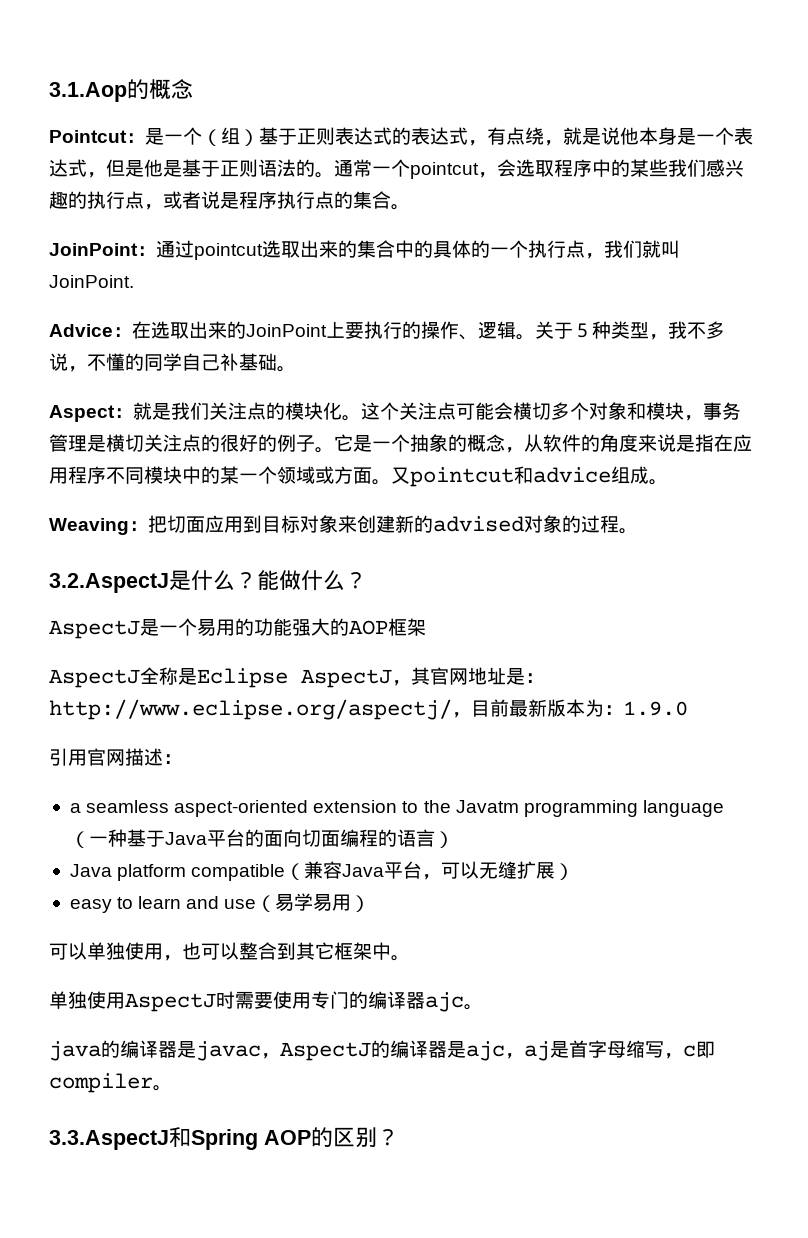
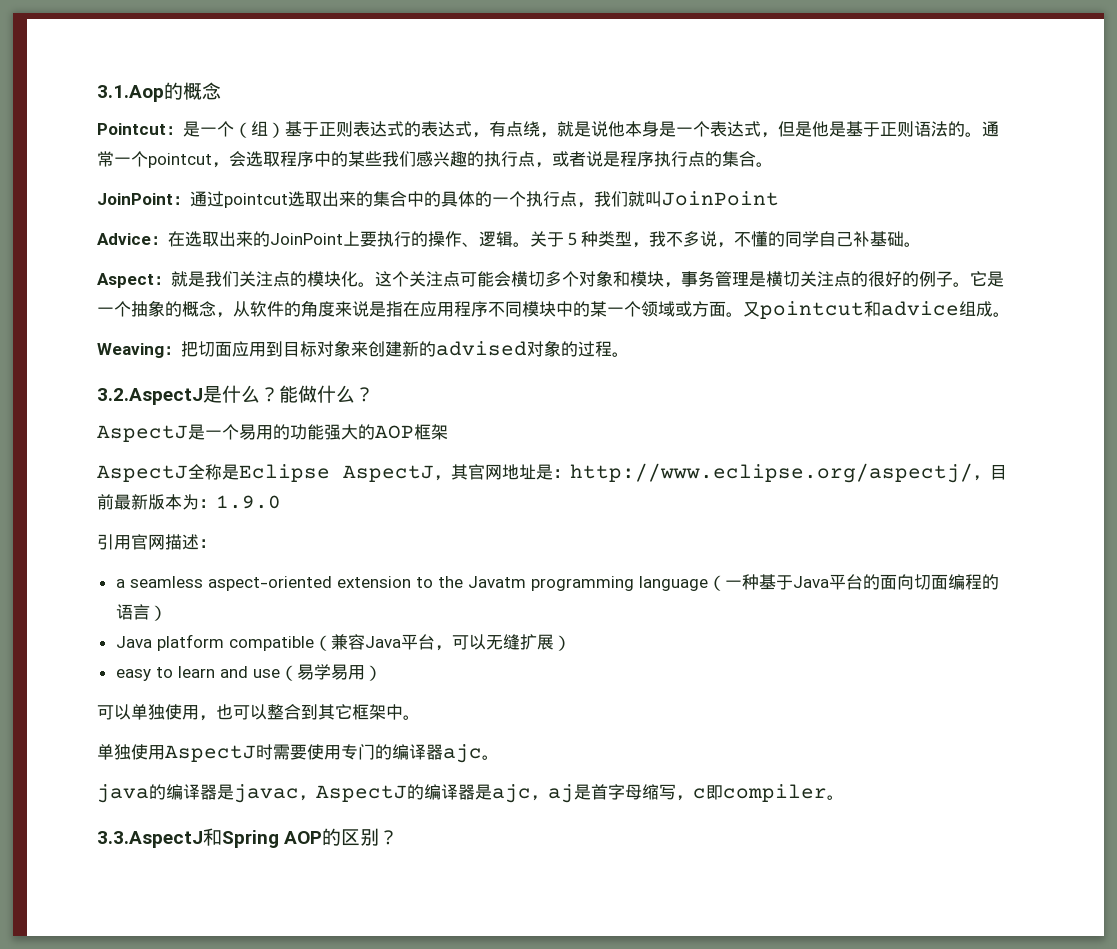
[49,275,134,288] JoinPoint. -> [662,191,779,206] JoinPoint

